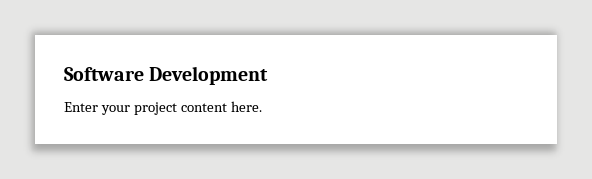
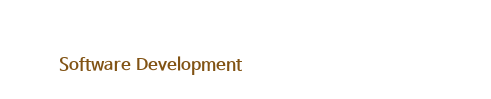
[64,101,262,115] // Enter your project content here. -> (243, 65) none

